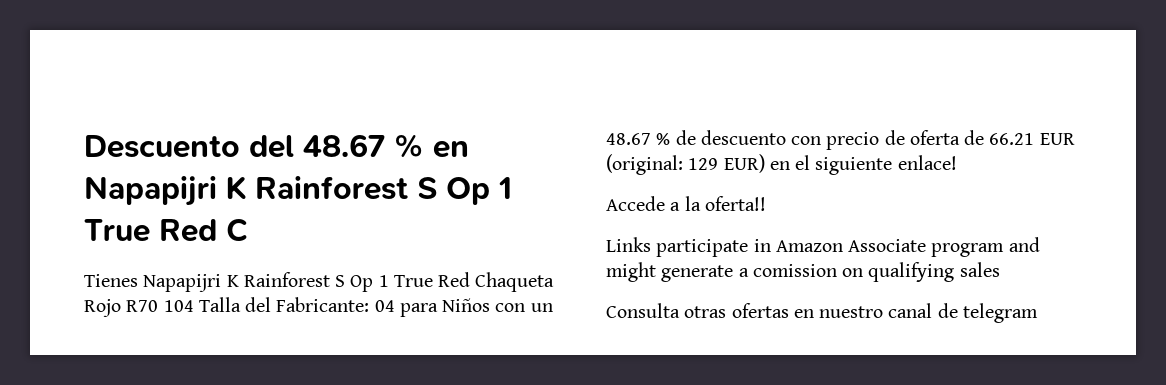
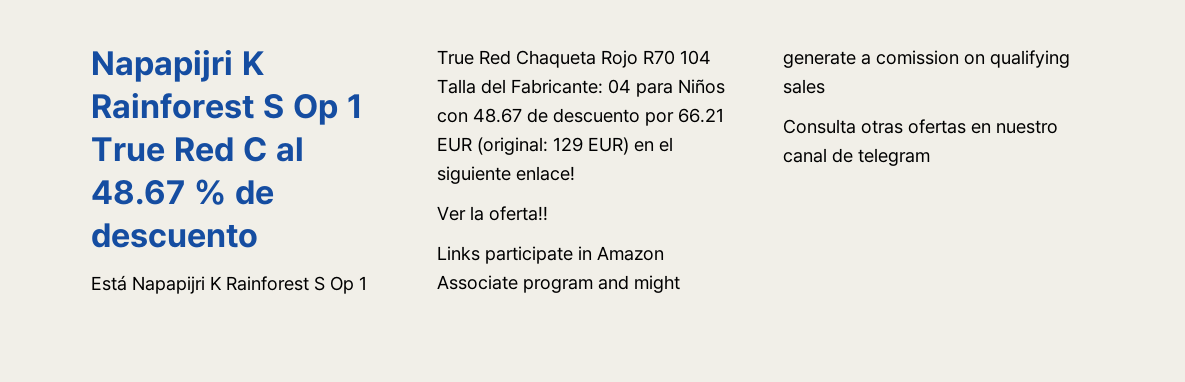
[84,134,469,158] Descuento del 48.67 % en -> (91, 65) none
[84,274,138,287] // Tienes -> [276,137,305,162] [91,179,275,205] [91,223,258,248] [91,275,127,291] al 48.67 % de descuento // Está
[530,303,553,312] [606,130,985,150] un 48.67 % de descuento con precio de oferta de -> [473,108,674,126] 48.67 de descuento por
[606,196,681,211] Accede a -> [437,206,466,221] Ver

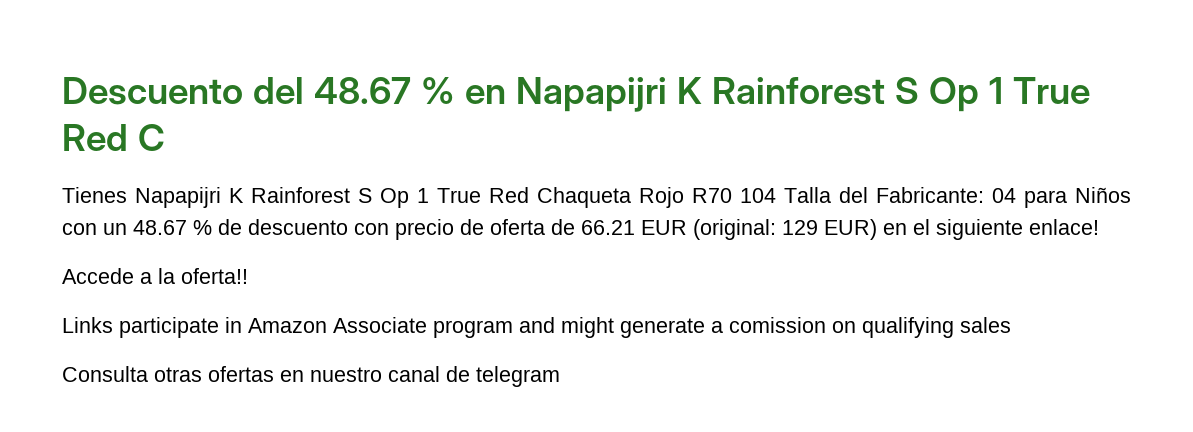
(91, 65) none -> [62,77,506,105] Descuento del 48.67 % en
[276,137,305,162] [91,179,275,205] [91,223,258,248] [91,275,127,291] al 48.67 % de descuento // Está -> [62,187,127,203] // Tienes
[473,108,674,126] 48.67 de descuento por -> [103,219,575,240] un 48.67 % de descuento con precio de oferta de
[437,206,466,221] Ver -> [62,268,152,284] Accede a

